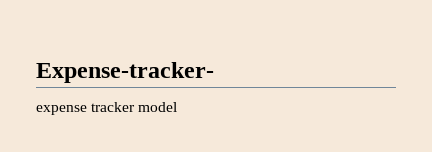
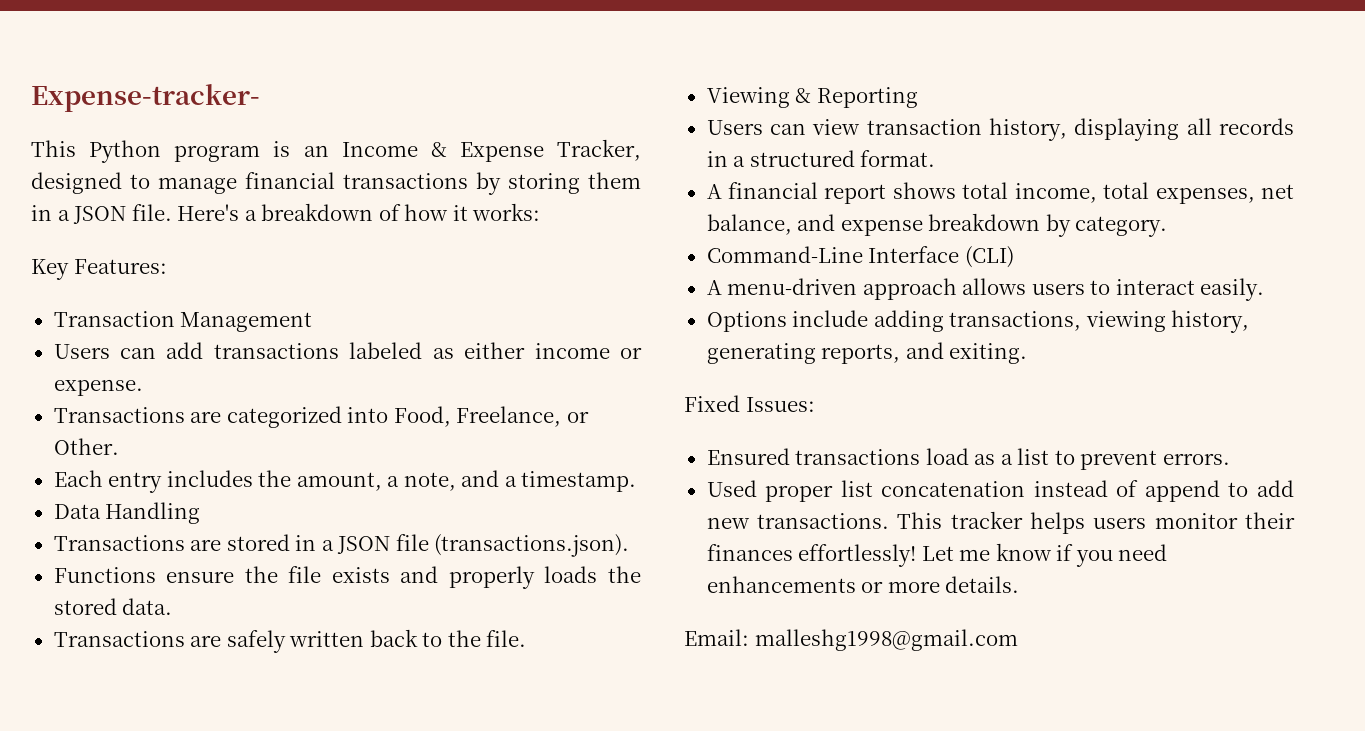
[36,102,178,115] expense tracker model -> [31,139,641,163] [31,172,641,195] [31,203,541,224] [31,259,167,280] [53,311,313,332] [53,342,643,359] [53,379,143,396] [53,406,589,428] [53,438,119,455] [53,470,637,493] [53,502,201,524] [53,534,630,557] [53,566,642,589] [53,598,173,615] [53,629,527,653] [706,87,918,108] [706,118,1294,141] [706,150,936,167] [706,182,1294,204] [706,213,1168,237] [706,246,1014,268] [706,278,1265,301] [706,310,1250,333] [706,342,1028,364] [684,395,815,412] [706,448,1230,470] [706,480,1294,502] [706,511,1295,534] [706,543,1168,567] [706,576,1020,593] [684,629,1018,651] This Python program is an Income & Expense Tracker, designed to manage financial transactions by storing them in a JSON file. Here's a breakdown of how it works: // Key Features: // Transaction Management // Users can add transactions labeled as either income or expense. // Transactions are categorized into Food, Freelance, or Other. // Each entry includes the amount, a note, and a timestamp. // Data Handling // Transactions are stored in a JSON file (transactions.json). // Functions ensure the file exists and properly loads the stored data. // Transactions are safely written back to the file. // Viewing & Reporting // Users can view transaction history, displaying all records in a structured format. // A financial report shows total income, total expenses, net balance, and expense breakdown by category. // Command-Line Interface (CLI) // A menu-driven approach allows users to interact easily. // Options include adding transactions, viewing history, generating reports, and exiting. // Fixed Issues: // Ensured transactions load as a list to prevent errors. // Used proper list concatenation instead of append to add new transactions. This tracker helps users monitor their finances effortlessly! Let me know if you need enhancements or more details. // Email: malleshg1998@gmail.com

